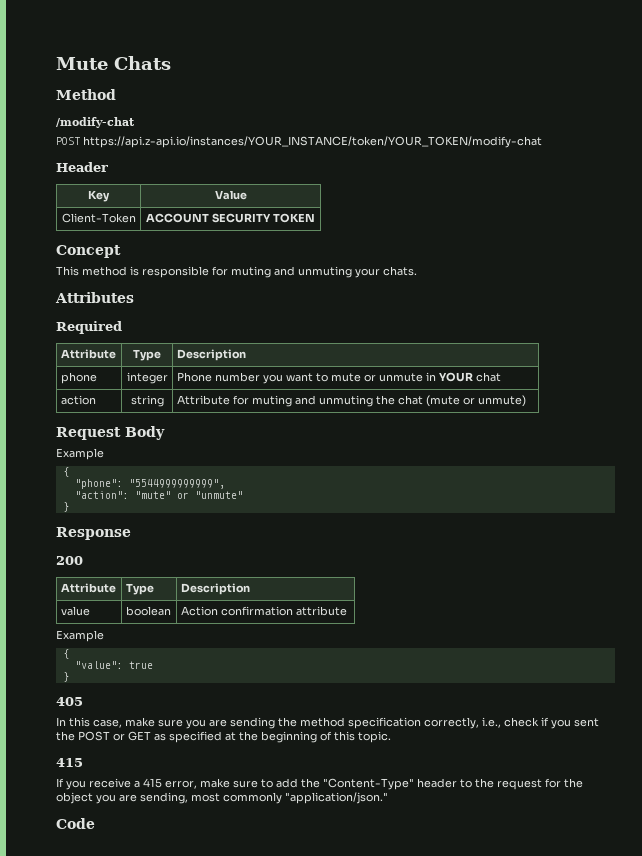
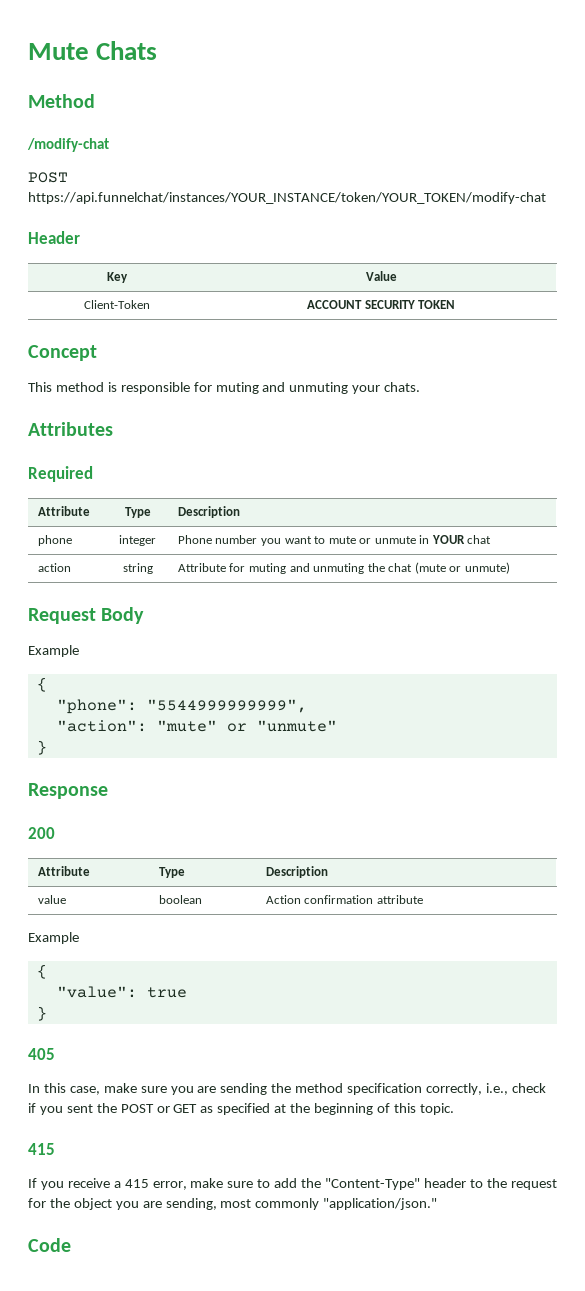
[83,136,542,148] https://api.z-api.io/instances/YOUR_INSTANCE/token/YOUR_TOKEN/modify-chat -> [28,192,546,204] https://api.funnelchat/instances/YOUR_INSTANCE/token/YOUR_TOKEN/modify-chat

